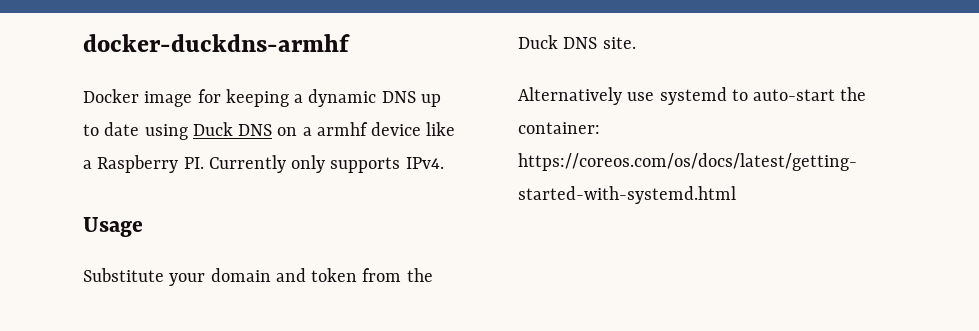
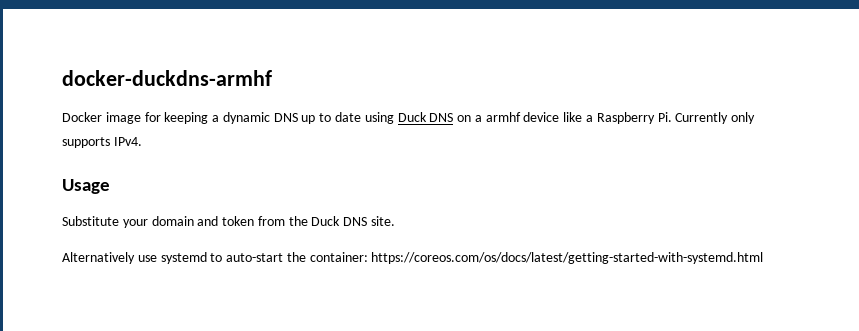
[183,157,204,169] PI. -> [657,112,672,122] Pi.

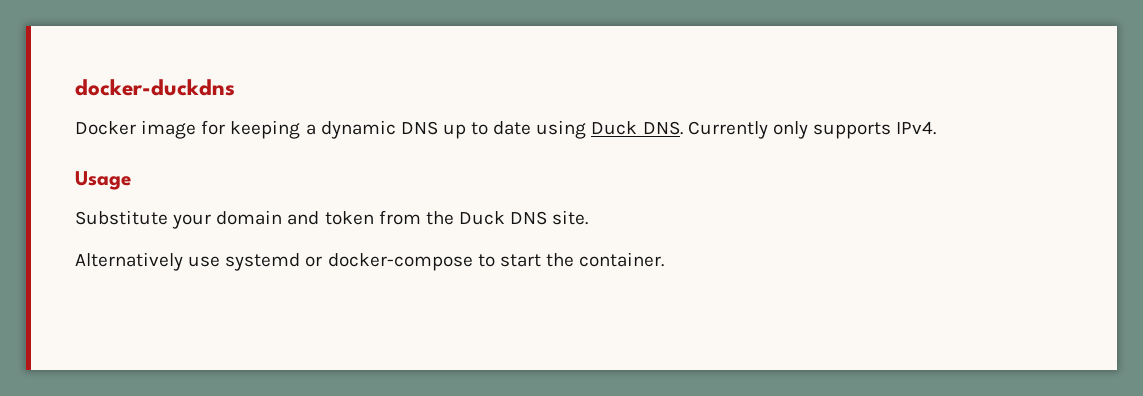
[62,70,272,86] docker-duckdns-armhf -> [75,79,235,96] docker-duckdns
[429,112,672,124] DNS on a armhf device like a Raspberry Pi. -> [642,121,683,135] DNS.
[210,252,764,264] to auto-start the container: https://coreos.com/os/docs/latest/getting-started-with-systemd.html -> [305,252,665,271] or docker-compose to start the container.

